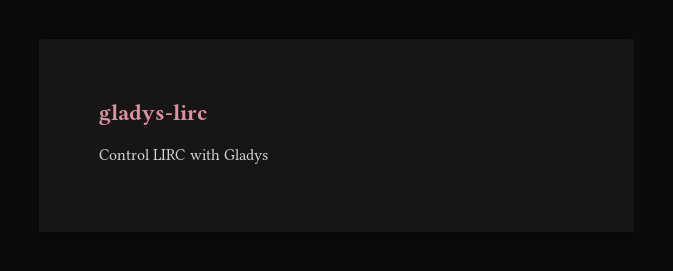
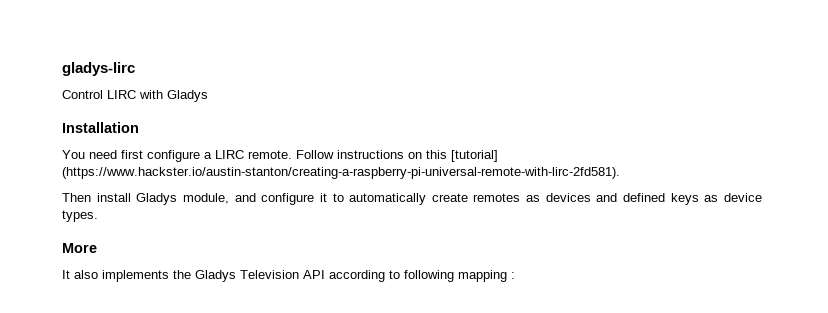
(268, 156) none -> [62,122,139,133] [62,150,498,162] [62,167,620,179] [62,193,762,205] [62,210,98,222] [62,243,97,253] [62,270,515,282] // Installation // You need first configure a LIRC remote. Follow instructions on this [tutorial] (https://www.hackster.io/austin-stanton/creating-a-raspberry-pi-universal-remote-with-lirc-2fd581). // Then install Gladys module, and configure it to automatically create remotes as devices and defined keys as device types. // More // It also implements the Gladys Television API according to following mapping :

